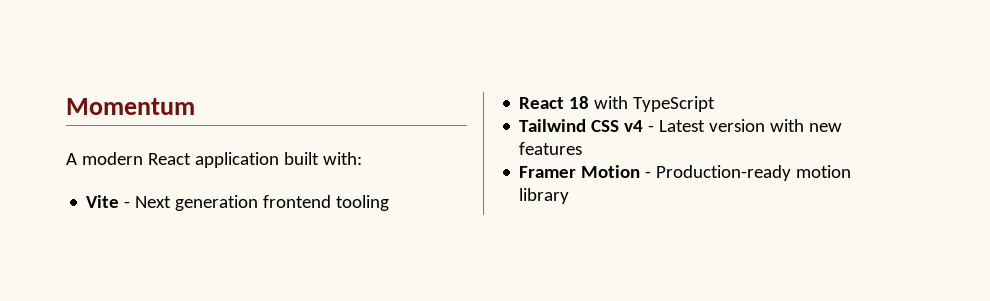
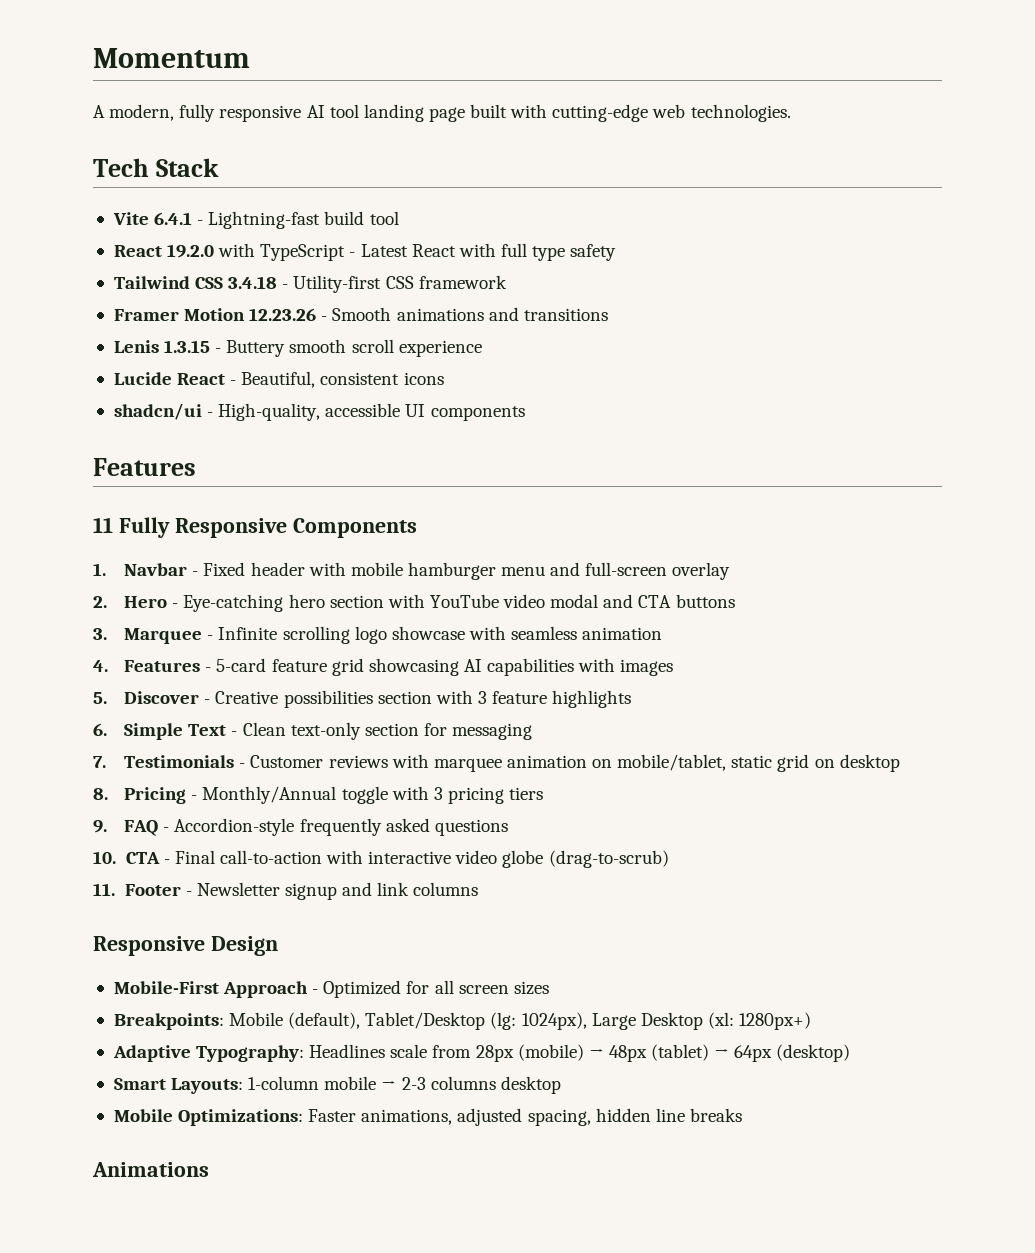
[81,152,362,168] [86,195,390,211] [519,96,590,109] modern React application built with: // Vite - Next generation frontend tooling // React 18 -> [109,104,791,122] [93,158,219,177] [112,211,399,229] [113,244,215,258] modern, fully responsive AI tool landing page built with cutting-edge web technologies. // Tech Stack // Vite 6.4.1 - Lightning-fast build tool // React 19.2.0
[519,119,843,132] [519,142,583,155] [519,165,852,181] [519,188,570,204] // Tailwind CSS v4 - Latest version with new features // Framer Motion - Production-ready motion library -> [349,243,617,261] [113,275,507,293] [113,307,608,321] [113,339,482,357] [113,371,444,388] [113,403,525,421] [93,458,196,476] [93,517,417,538] [93,562,731,580] [93,594,735,612] [93,626,663,644] [93,658,674,676] [93,690,632,708] [93,722,533,740] [93,754,900,772] [93,786,544,804] [93,818,508,836] [93,850,669,868] [93,882,479,900] [93,936,278,956] [113,980,549,998] [113,1012,812,1030] [112,1044,851,1062] [113,1076,561,1094] [113,1108,742,1126] [92,1162,209,1177] - Latest React with full type safety // Tailwind CSS 3.4.18 - Utility-first CSS framework // Framer Motion 12.23.26 - Smooth animations and transitions // Lenis 1.3.15 - Buttery smooth scroll experience // Lucide React - Beautiful, consistent icons // shadcn/ui - High-quality, accessible UI components // Features // 11 Fully Responsive Components // 1. Navbar - Fixed header with mobile hamburger menu and full-screen overlay // 2. Hero - Eye-catching hero section with YouTube video modal and CTA buttons // 3. Marquee - Infinite scrolling logo showcase with seamless animation // 4. Features - 5-card feature grid showcasing AI capabilities with images // 5. Discover - Creative possibilities section with 3 feature highlights // 6. Simple Text - Clean text-only section for messaging // 7. Testimonials - Customer reviews with marquee animation on mobile/tablet, static grid on desktop // 8. Pricing - Monthly/Annual toggle with 3 pricing tiers // 9. FAQ - Accordion-style frequently asked questions // 10. CTA - Final call-to-action with interactive video globe (drag-to-scrub) // 11. Footer - Newsletter signup and link columns // Responsive Design // Mobile-First Approach - Optimized for all screen sizes // Breakpoints: Mobile (default), Tablet/Desktop (lg: 1024px), Large Desktop (xl: 1280px+) // Adaptive Typography: Headlines scale from 28px (mobile) → 48px (tablet) → 64px (desktop) // Smart Layouts: 1-column mobile → 2-3 columns desktop // Mobile Optimizations: Faster animations, adjusted spacing, hidden line breaks // Animations

